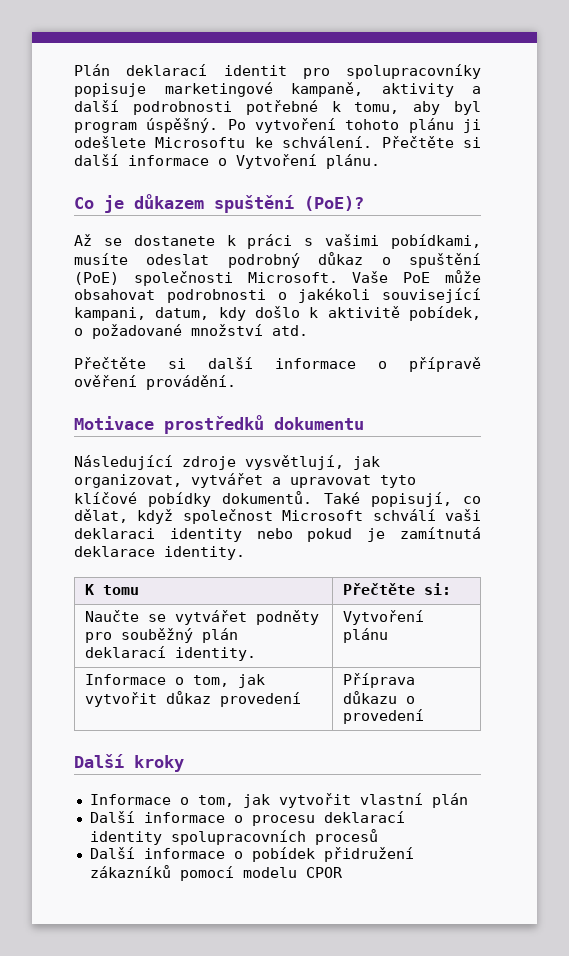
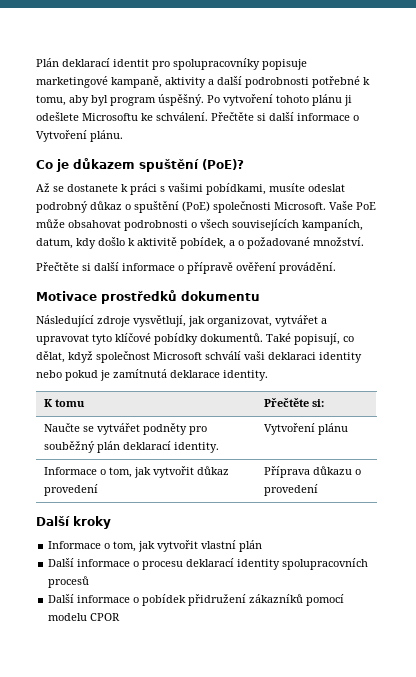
[298,288,481,303] [74,307,146,321] jakékoli související kampani, -> [200,219,363,231] všech souvisejících kampaních,
(481, 313) none -> [229,240,235,246] a
[191,324,308,336] množství atd. -> [313,237,364,246] množství.

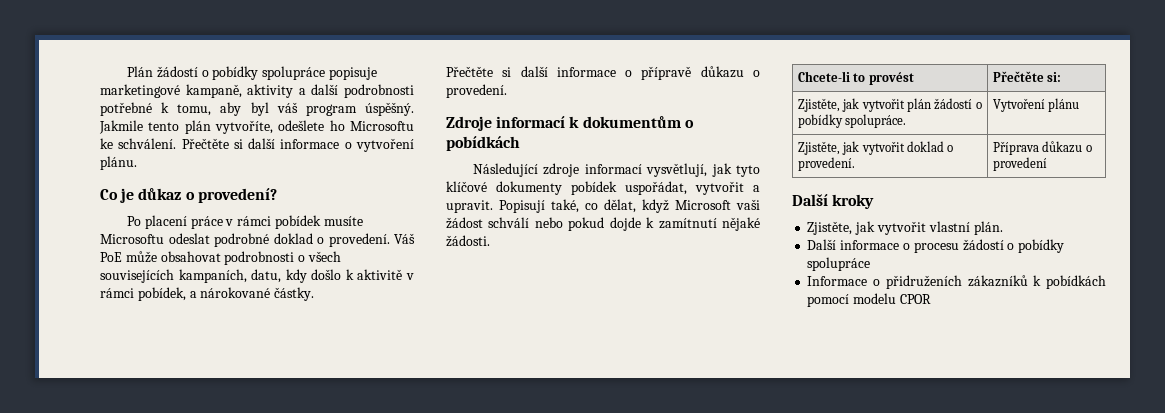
[62,58,260,70] deklarací identit pro spolupracovníky -> [156,66,326,80] žádostí o pobídky spolupráce
(108, 100) none -> [276,102,298,113] váš
[207,94,352,106] [36,112,79,121] Po vytvoření tohoto plánu ji odešlete -> [99,120,345,134] Jakmile tento plán vytvoříte, odešlete ho
[36,130,87,142] Vytvoření -> [355,138,414,152] vytvoření
[73,158,244,172] [36,183,345,195] [36,201,353,213] důkazem spuštění (PoE)? // Až se dostanete k práci s vašimi pobídkami, musíte odeslat podrobný důkaz o spuštění (PoE) společnosti Microsoft. Vaše -> [138,188,277,203] [126,215,363,229] [100,233,415,247] důkaz o provedení? // Po placení práce v rámci pobídek musíte Microsoftu odeslat podrobné doklad o provedení. Váš
[36,238,73,249] datum, -> [251,269,282,283] datu,
[180,237,364,249] pobídek, a o požadované množství. -> [405,273,414,280] [100,287,315,301] v rámci pobídek, a nárokované částky.
[236,262,336,274] [36,290,260,304] ověření provádění. // Motivace prostředků dokumentu -> [700,66,760,78] [446,84,507,98] [446,116,694,131] [446,136,520,151] důkazu o provedení. // Zdroje informací k dokumentům o pobídkách
(130, 321) none -> [584,164,642,174] informací
[207,315,327,327] [36,333,354,345] [36,351,362,363] [36,369,268,381] [43,399,85,407] [263,398,324,407] [43,423,207,435] [43,441,219,453] [263,423,348,435] [43,466,229,478] [43,484,98,496] organizovat, vytvářet a upravovat tyto klíčové pobídky dokumentů. Také popisují, co dělat, když společnost Microsoft schválí vaši deklaraci identity nebo pokud je zamítnutá deklarace identity. // K tomu | Přečtěte si: // Naučte se vytvářet podněty pro souběžný plán deklarací identity. | Vytvoření plánu // Informace o tom, jak vytvořit důkaz provedení -> [736,165,760,177] [446,181,760,195] [446,199,760,213] [446,217,760,231] [446,235,490,247] [797,71,914,85] [992,71,1062,82] [797,98,982,112] [797,114,907,128] [992,98,1080,112] [797,141,954,155] [797,157,855,171] tyto klíčové dokumenty pobídek uspořádat, vytvořit a upravit. Popisují také, co dělat, když Microsoft vaši žádost schválí nebo pokud dojde k zamítnutí nějaké žádosti. // Chcete-li to provést | Přečtěte si: // Zjistěte, jak vytvořit plán žádostí o pobídky spolupráce. | Vytvoření plánu // Zjistěte, jak vytvořit doklad o provedení.
[48,541,137,552] Informace o tom, -> [807,221,853,235] Zjistěte,
[239,540,263,552] plán -> [973,221,1003,235] plán.
[186,558,369,570] [48,576,90,588] [48,594,304,606] deklarací identity spolupracovních procesů // Další informace o pobídek přidružení zákazníků -> [962,239,1065,253] [807,257,871,271] [807,275,1106,289] žádostí o pobídky spolupráce // Informace o přidruženích zákazníků k pobídkách

